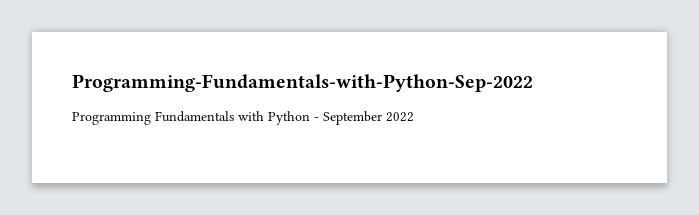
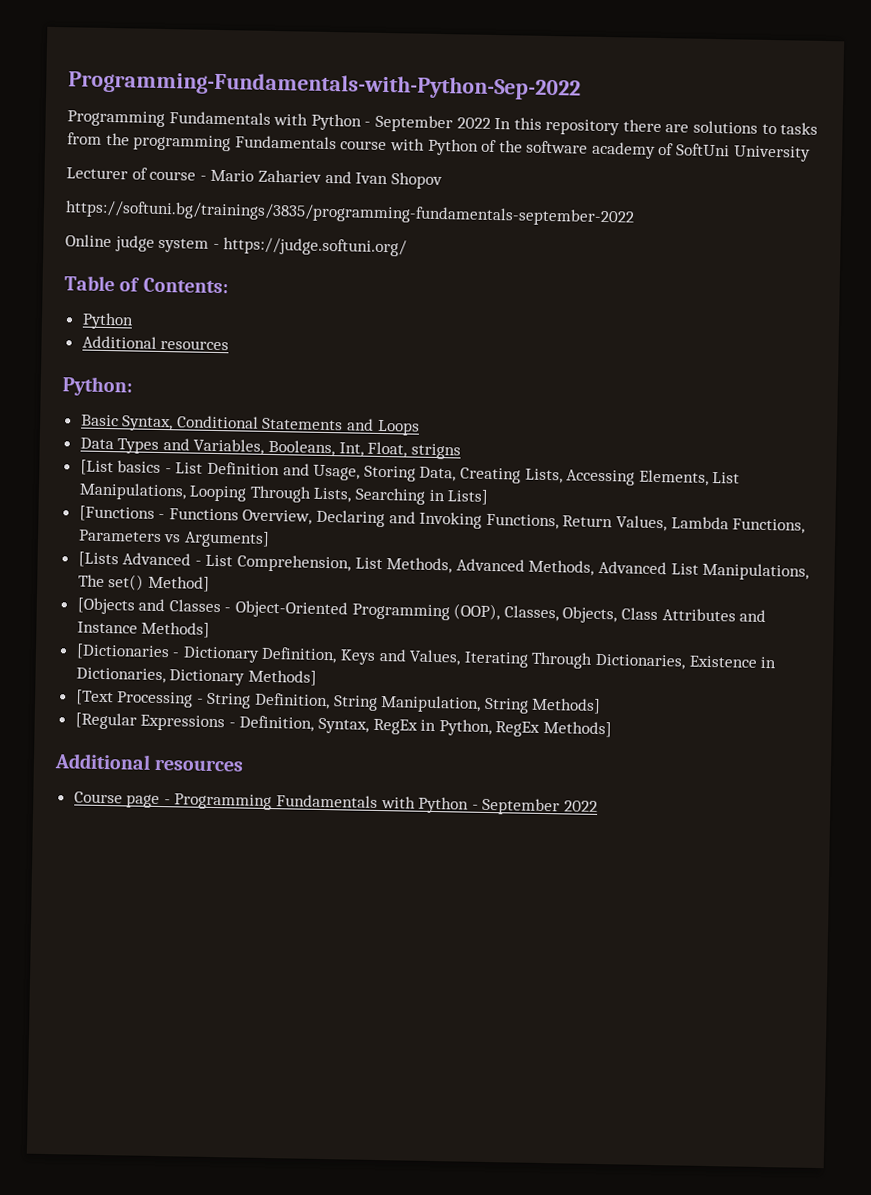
(414, 117) none -> [494,117,819,136] [67,132,811,162] [66,167,443,190] [65,200,635,227] [65,234,408,257] [64,275,229,294] [81,312,134,330] [81,335,230,351] [62,376,133,397] [80,414,420,436] [79,437,461,460] [79,459,741,486] [78,482,489,505] [78,505,806,534] [77,529,270,548] [77,551,810,581] [77,574,210,592] [76,597,767,624] [76,621,211,638] [75,643,777,670] [75,667,317,686] [74,689,602,715] [74,712,613,738] [54,753,245,772] [73,791,599,816] In this repository there are solutions to tasks from the programming Fundamentals course with Python of the software academy of SoftUni University // Lecturer of course - Mario Zahariev and Ivan Shopov // https://softuni.bg/trainings/3835/programming-fundamentals-september-2022 // Online judge system - https://judge.softuni.org/ // Table of Contents: // Python // Additional resources // Python: // Basic Syntax, Conditional Statements and Loops // Data Types and Variables, Booleans, Int, Float, strigns // [List basics - List Definition and Usage, Storing Data, Creating Lists, Accessing Elements, List Manipulations, Looping Through Lists, Searching in Lists] // [Functions - Functions Overview, Declaring and Invoking Functions, Return Values, Lambda Functions, Parameters vs Arguments] // [Lists Advanced - List Comprehension, List Methods, Advanced Methods, Advanced List Manipulations, The set() Method] // [Objects and Classes - Object-Oriented Programming (OOP), Classes, Objects, Class Attributes and Instance Methods] // [Dictionaries - Dictionary Definition, Keys and Values, Iterating Through Dictionaries, Existence in Dictionaries, Dictionary Methods] // [Text Processing - String Definition, String Manipulation, String Methods] // [Regular Expressions - Definition, Syntax, RegEx in Python, RegEx Methods] // Additional resources // Course page - Programming Fundamentals with Python - September 2022

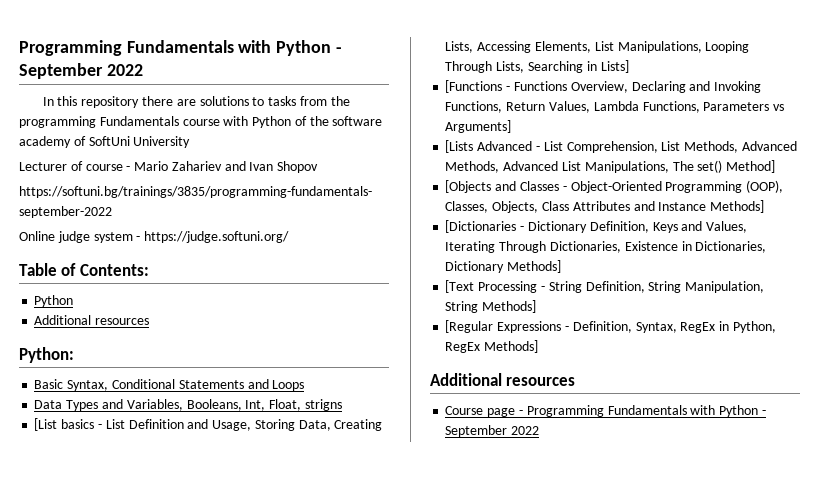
[68,70,581,101] [67,110,491,133] Programming-Fundamentals-with-Python-Sep-2022 // Programming Fundamentals with Python - September 2022 -> [19,40,342,56] [19,63,143,79] Programming Fundamentals with Python - September 2022 //

